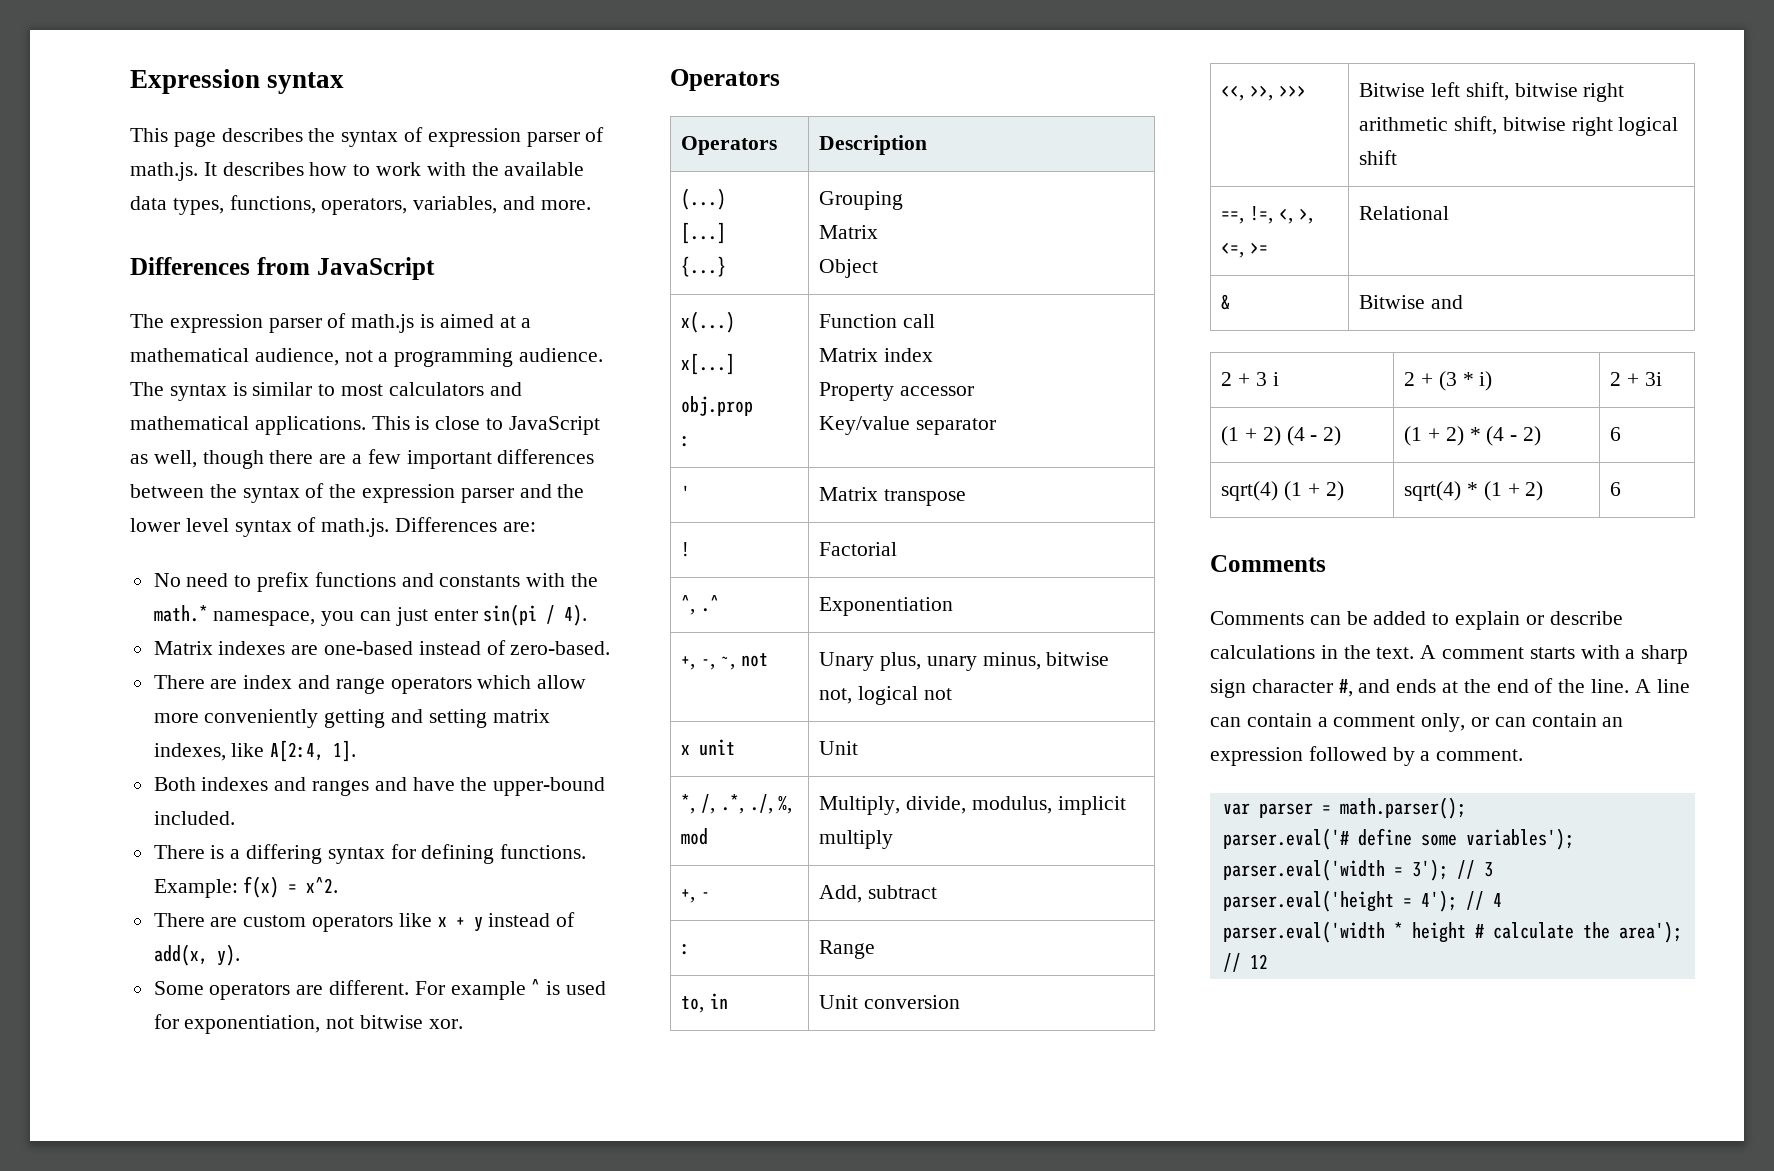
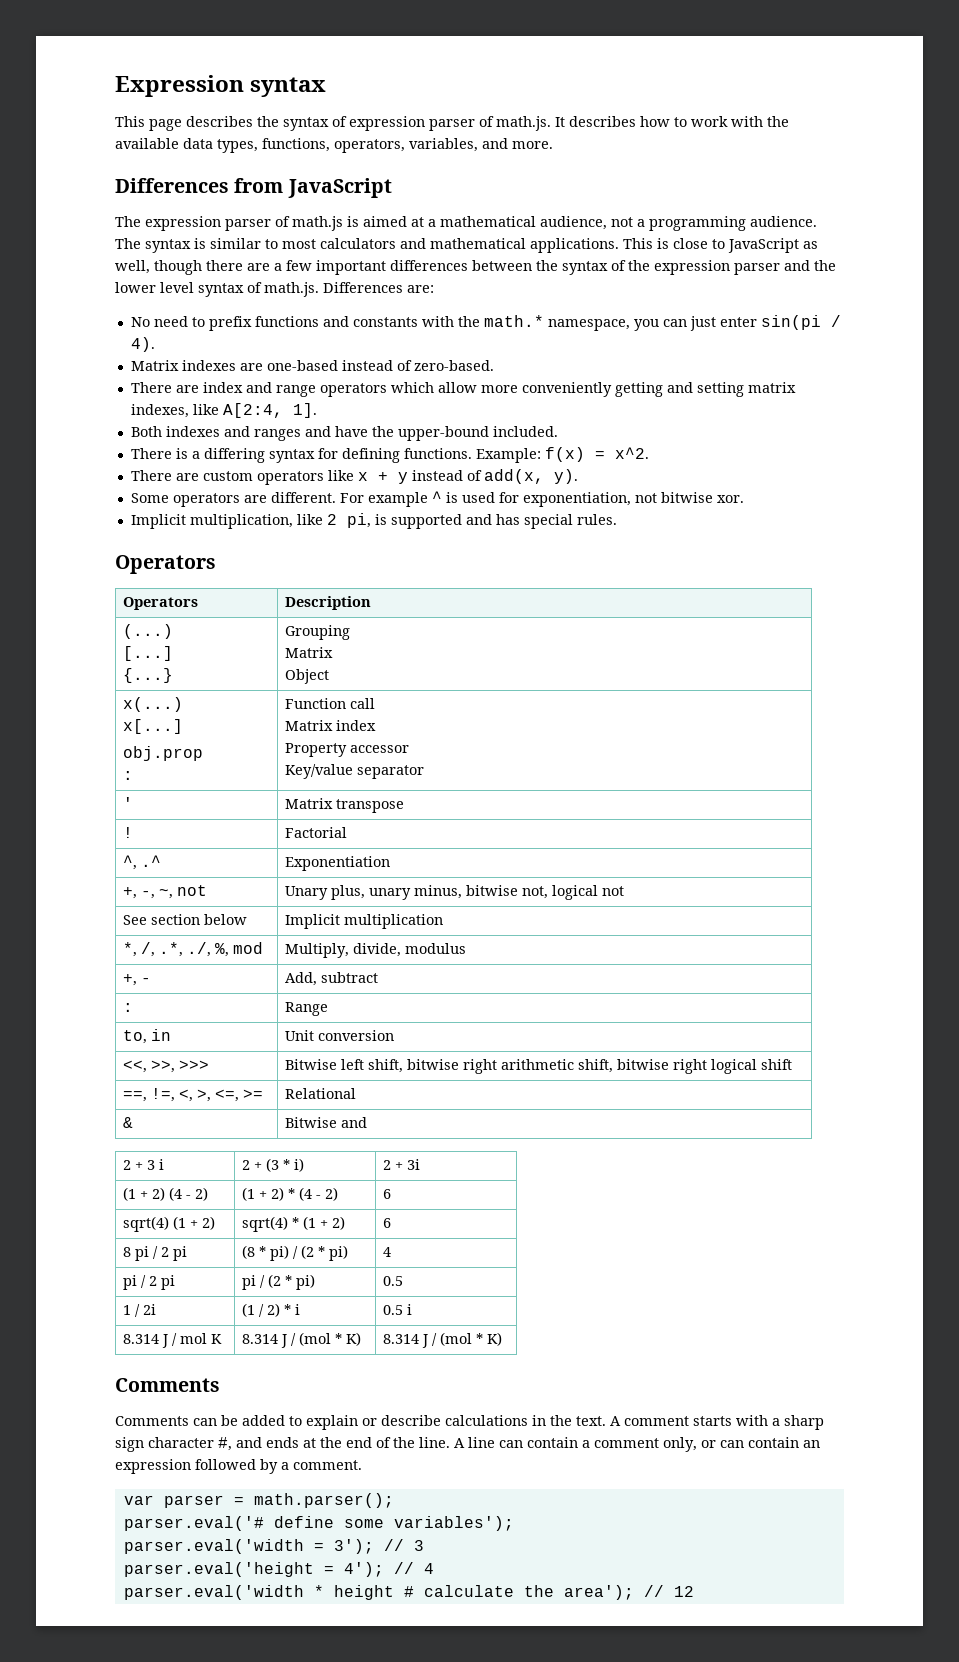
(463, 1024) none -> [130,513,617,529] // Implicit multiplication, like 2 pi, is supported and has special rules.
[681,739,736,756] [819,741,859,755] x unit | Unit -> [122,914,247,925] [284,914,443,929] See section below | Implicit multiplication
[971,796,1126,815] [819,830,894,849] modulus, implicit multiply -> [404,943,466,954] modulus
(1622, 489) none -> [122,1246,187,1261] [241,1245,348,1261] [382,1247,391,1257] [122,1275,175,1290] [241,1274,315,1290] [382,1276,403,1286] [122,1304,156,1317] [241,1303,300,1317] [382,1304,412,1315] [122,1333,222,1348] [241,1332,361,1348] [382,1332,502,1348] // 8 pi / 2 pi | (8 * pi) / (2 * pi) | 4 // pi / 2 pi | pi / (2 * pi) | 0.5 // 1 / 2i | (1 / 2) * i | 0.5 i // 8.314 J / mol K | 8.314 J / (mol * K) | 8.314 J / (mol * K)

